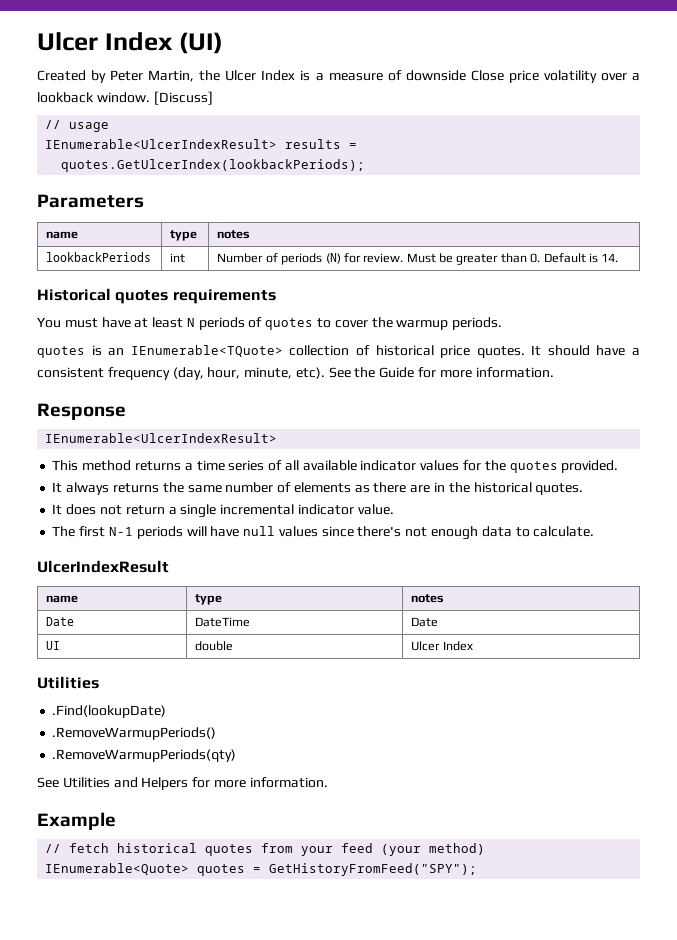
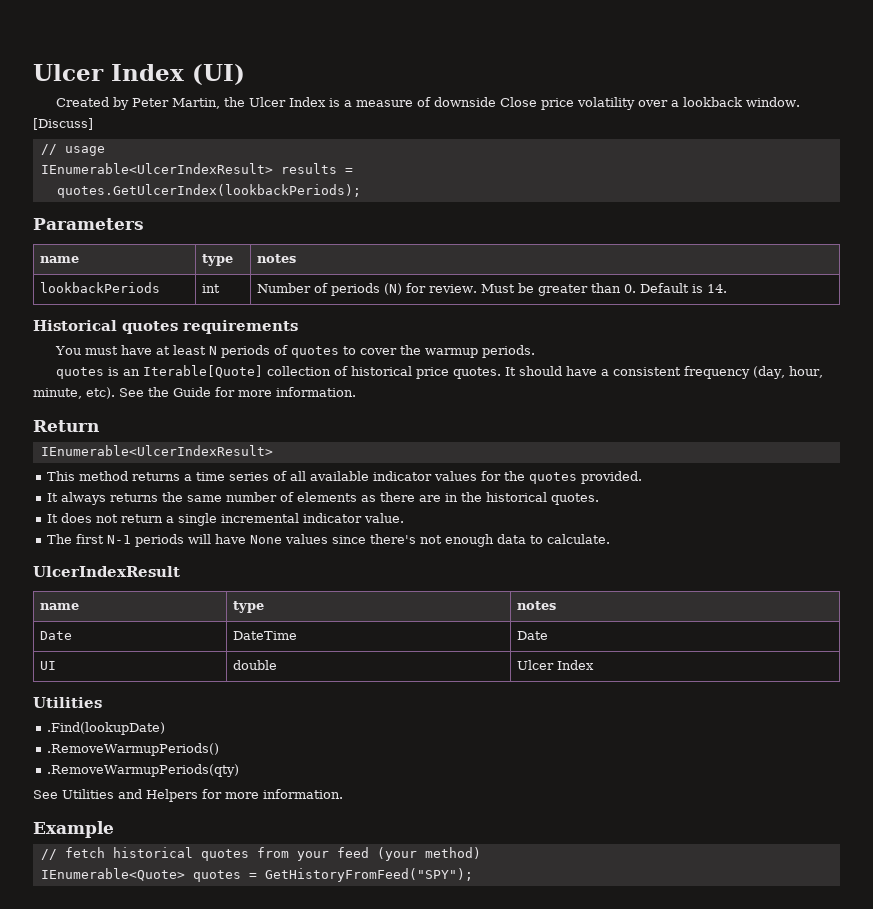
[130,345,283,357] IEnumerable<TQuote> -> [142,365,263,378] Iterable[Quote]
[37,403,126,420] Response -> [33,420,99,432] Return
[210,526,276,537] have null -> [214,534,282,544] have None

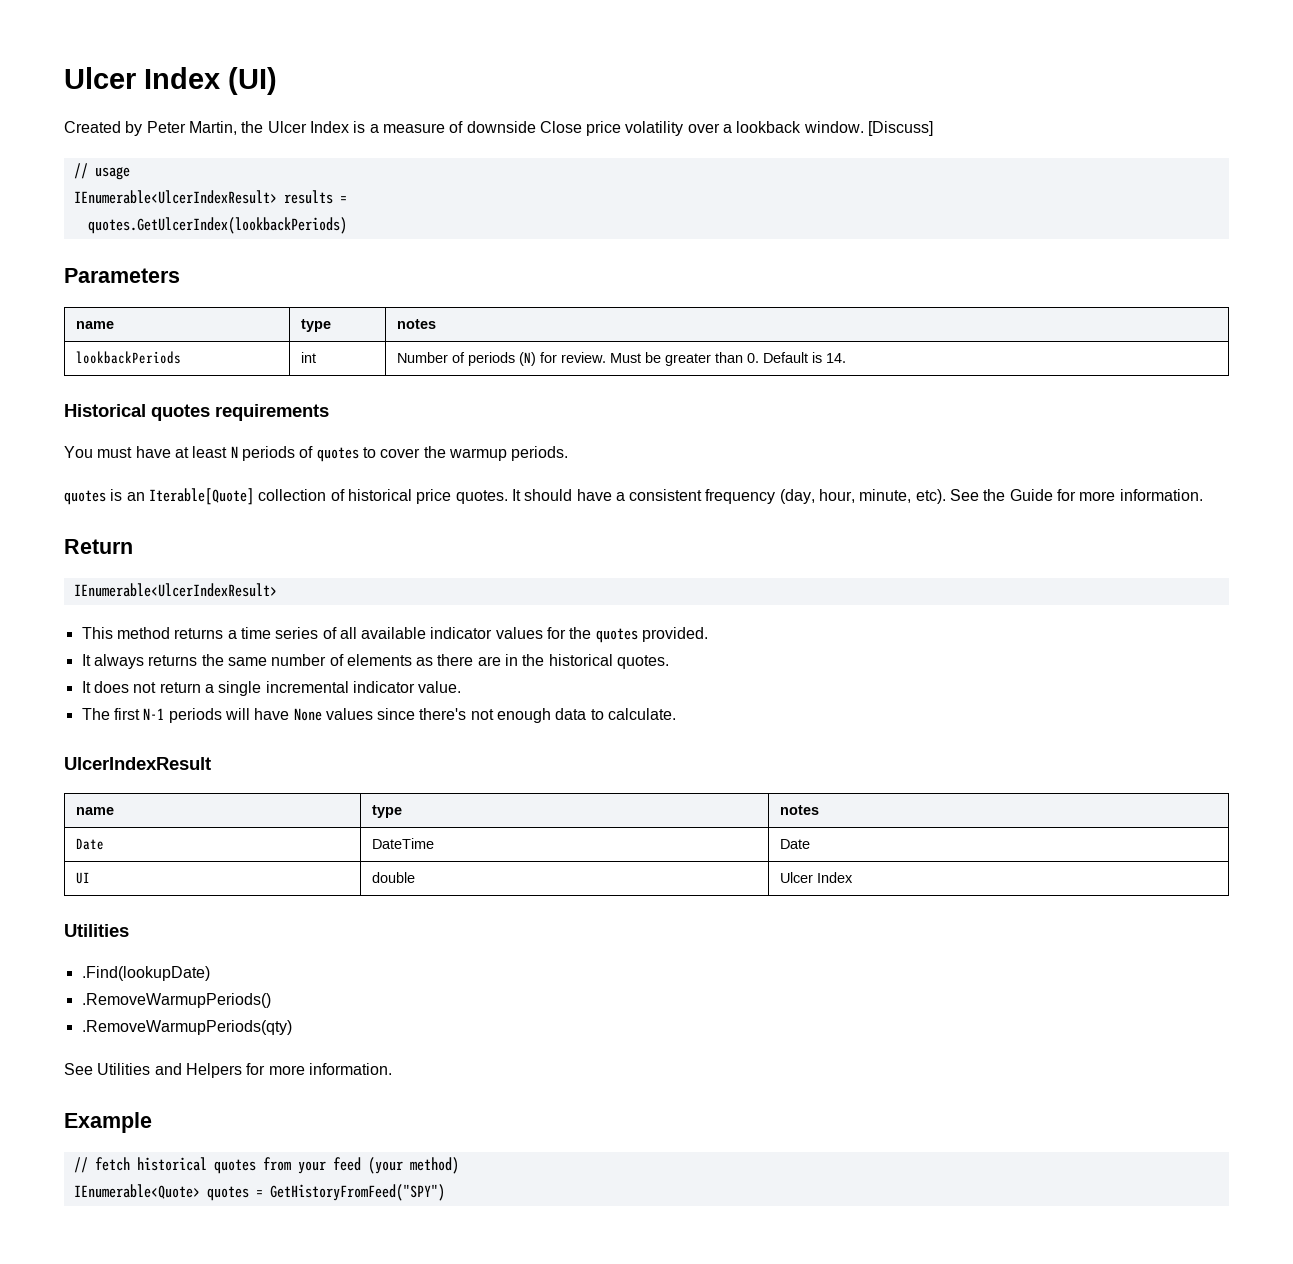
[56,184,361,198] quotes.GetUlcerIndex(lookbackPeriods); -> [87,217,347,234] quotes.GetUlcerIndex(lookbackPeriods)
[264,868,473,882] GetHistoryFromFeed("SPY"); -> [269,1184,445,1201] GetHistoryFromFeed("SPY")

